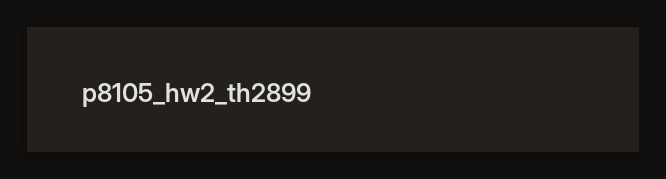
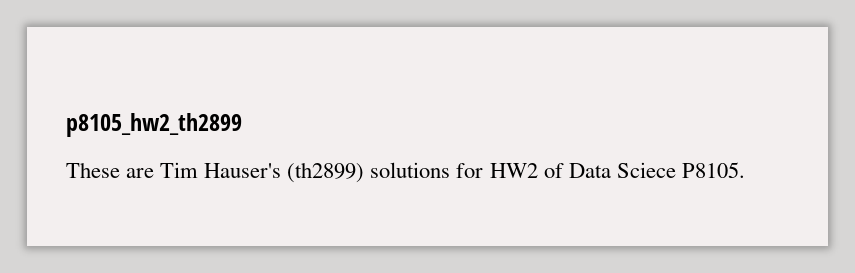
(311, 95) none -> [66,162,745,183] // These are Tim Hauser's (th2899) solutions for HW2 of Data Sciece P8105.

